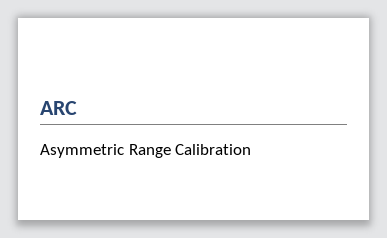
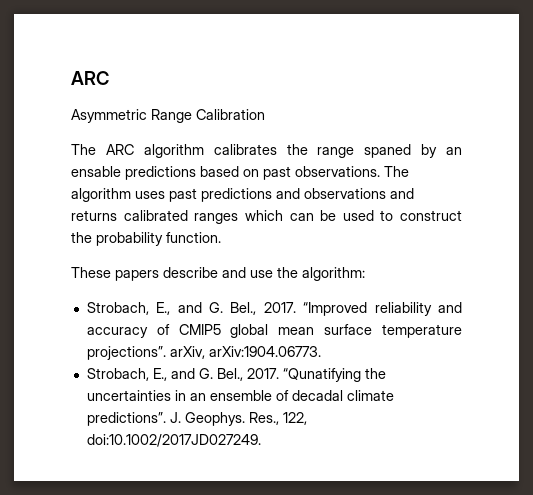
(252, 149) none -> [71,144,462,158] [71,166,409,180] [71,188,414,202] [71,210,462,224] [71,232,221,246] [71,267,365,281] [86,302,462,316] [86,324,462,338] [86,346,321,360] [86,368,386,382] [86,390,394,401] [86,412,307,426] [86,434,261,447] // The ARC algorithm calibrates the range spaned by an ensable predictions based on past observations. The algorithm uses past predictions and observations and returns calibrated ranges which can be used to construct the probability function. // These papers describe and use the algorithm: // Strobach, E., and G. Bel., 2017. “Improved reliability and accuracy of CMIP5 global mean surface temperature projections”. arXiv, arXiv:1904.06773. // Strobach, E., and G. Bel., 2017. “Qunatifying the uncertainties in an ensemble of decadal climate predictions”. J. Geophys. Res., 122, doi:10.1002/2017JD027249.

